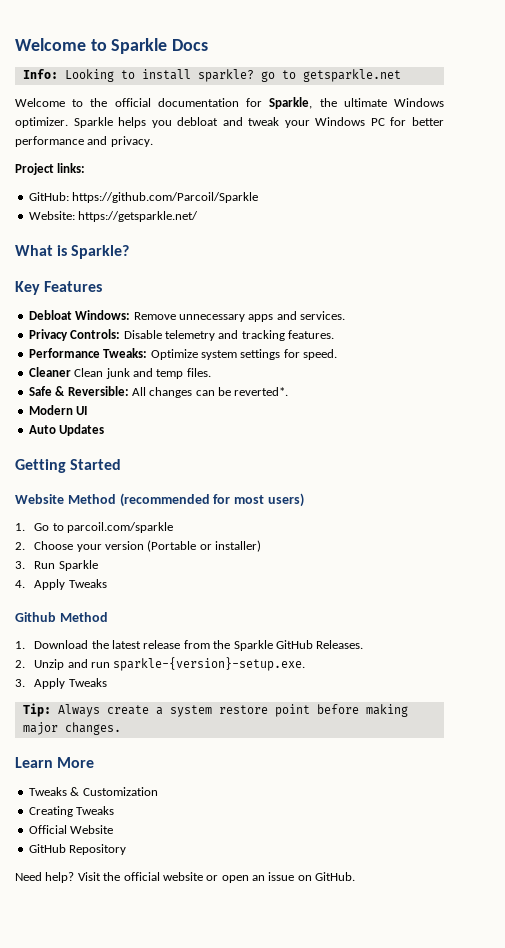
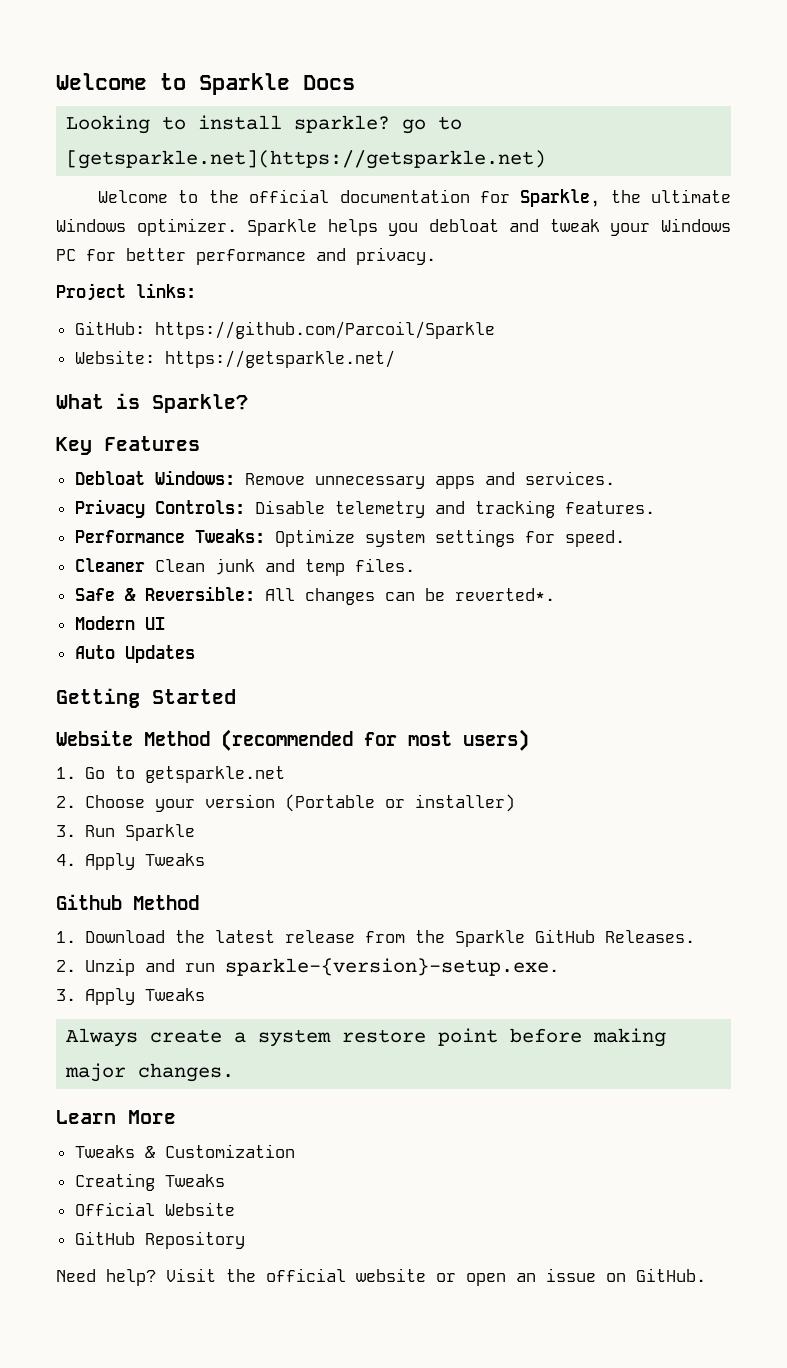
[22,69,58,79] Info: -> (355, 82) none
[302,69,401,82] getsparkle.net -> [66,150,547,169] [getsparkle.net](https://getsparkle.net)
[67,522,174,533] parcoil.com/sparkle -> [144,766,285,783] getsparkle.net
[22,703,51,717] Tip: -> (205, 994) none

